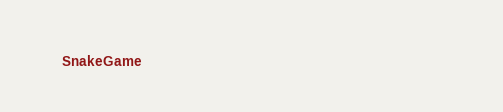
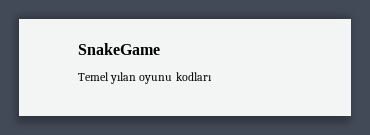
(142, 60) none -> [78,72,212,84] // Temel yılan oyunu kodları

